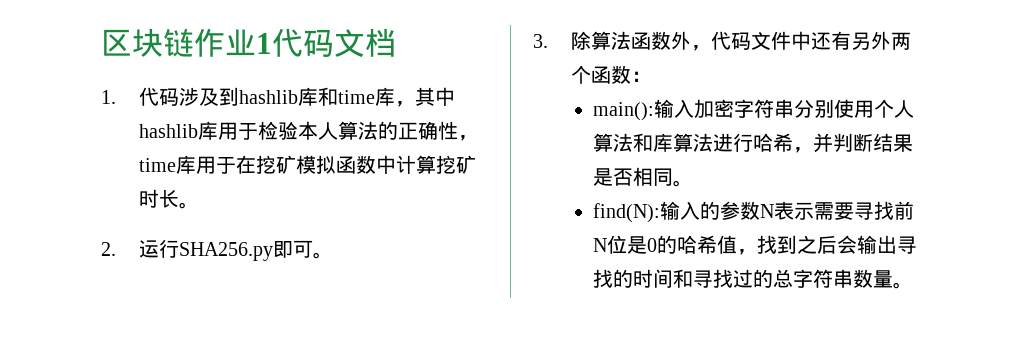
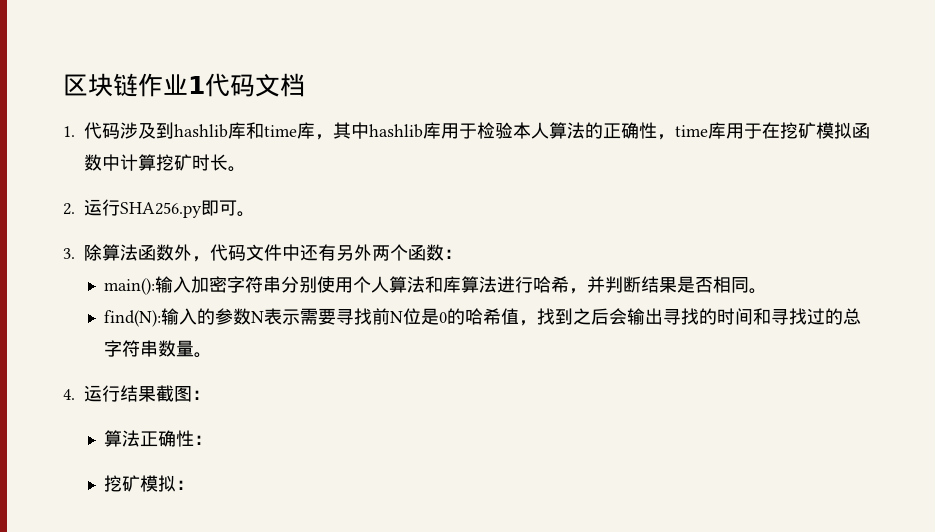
(913, 285) none -> [63,385,210,402] [103,430,212,447] [103,475,194,492] // 4.运行结果截图： // 算法正确性： // 挖矿模拟：

